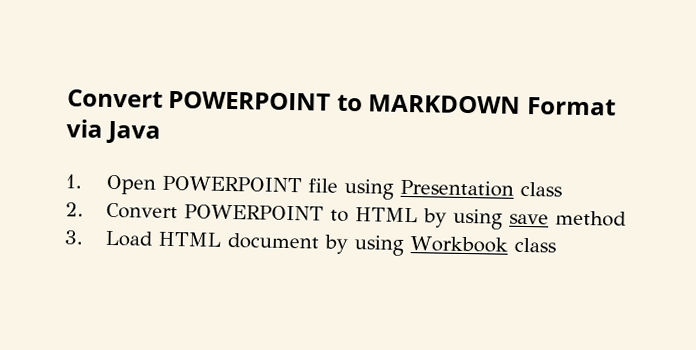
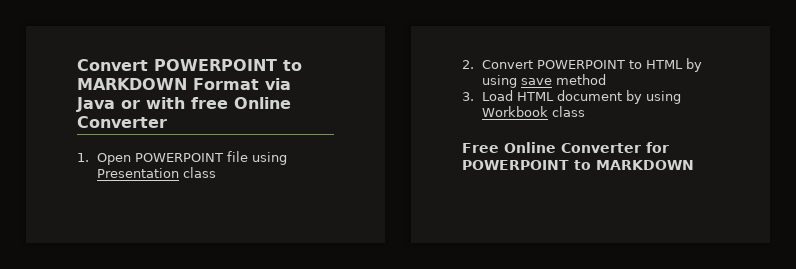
(162, 132) none -> [121,97,291,109] [77,116,167,128] or with free Online Converter
(556, 245) none -> [462,142,669,153] [462,160,694,170] // Free Online Converter for POWERPOINT to MARKDOWN

